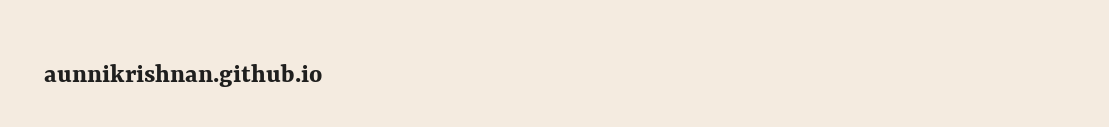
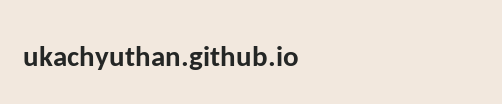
[44,64,322,87] aunnikrishnan.github.io -> [23,46,299,70] ukachyuthan.github.io

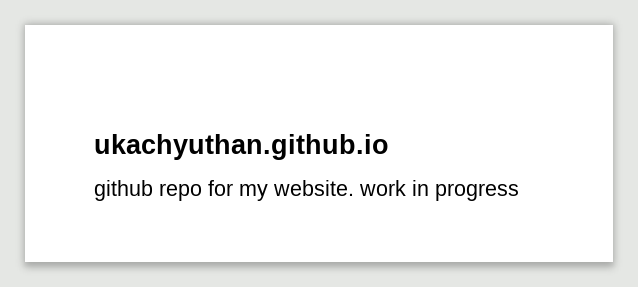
(299, 58) none -> [94,180,519,201] // github repo for my website. work in progress

